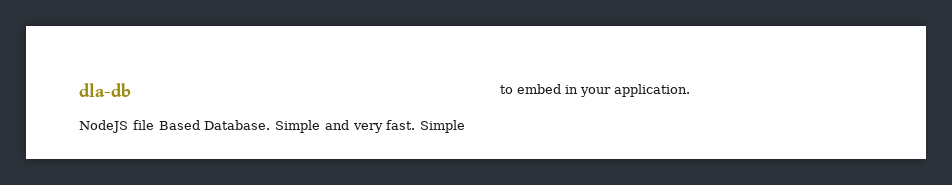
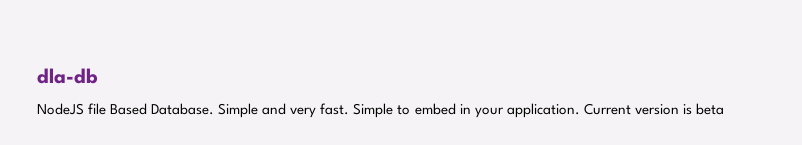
(690, 90) none -> [583,103,724,115] Current version is beta

